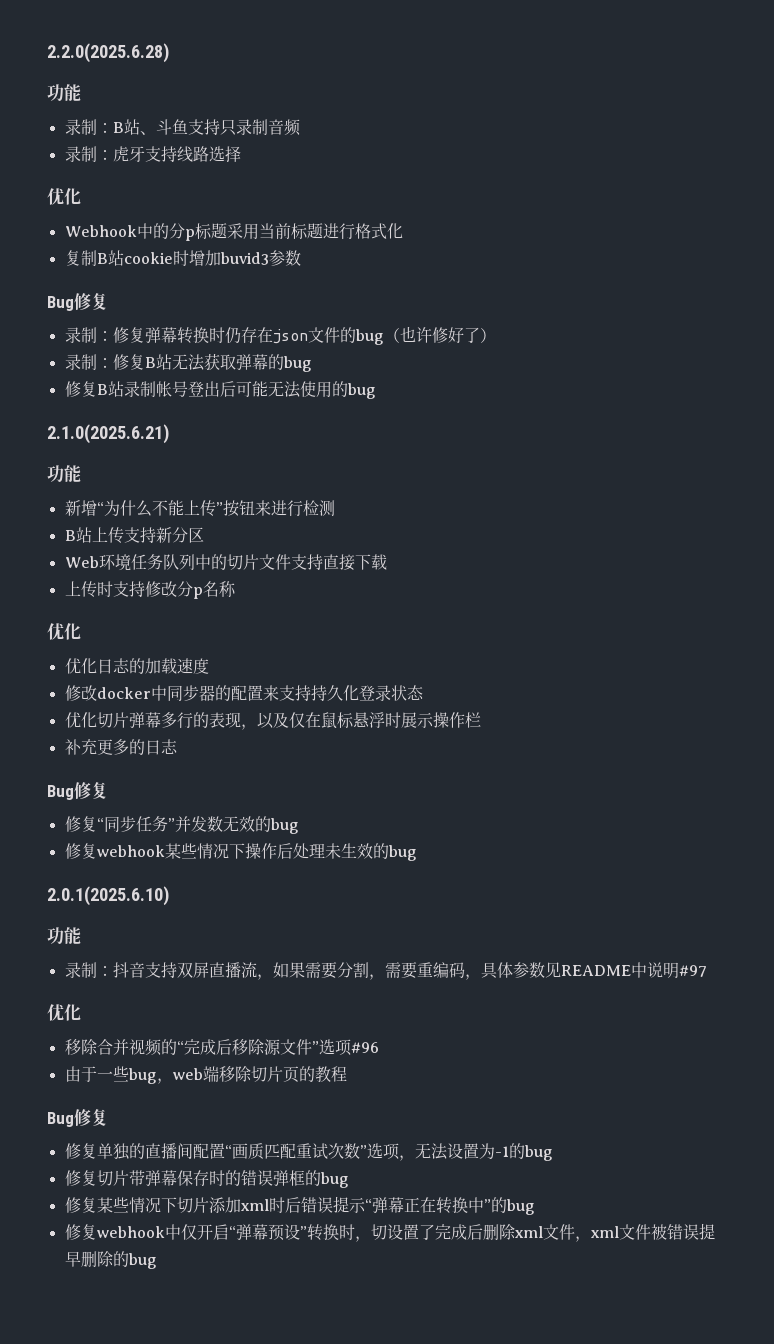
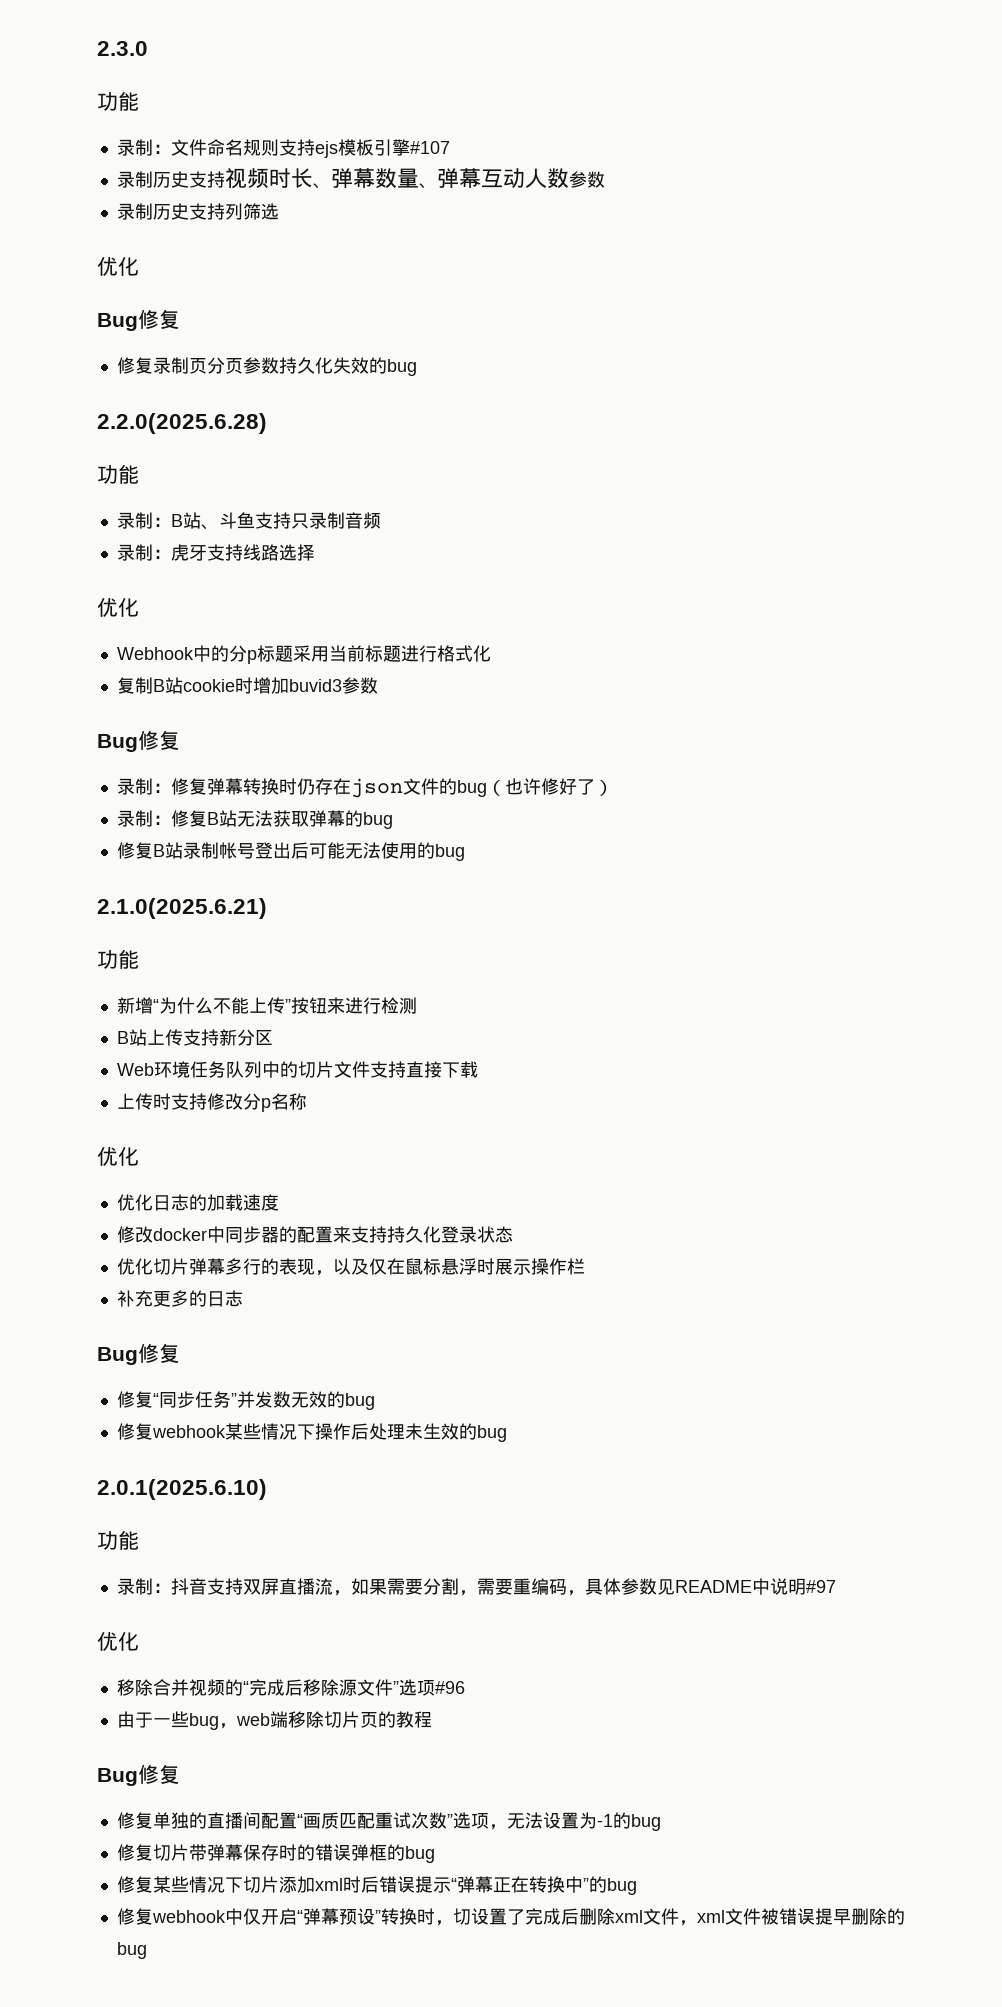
(47, 53) none -> [97,41,148,56] [97,91,139,111] [116,139,450,158] [116,168,605,189] [116,203,279,220] [97,257,139,276] [97,309,180,331] [116,357,417,376] 2.3.0 // 功能 // 录制：文件命名规则支持ejs模板引擎#107 // 录制历史支持视频时长、弹幕数量、弹幕互动人数参数 // 录制历史支持列筛选 // 优化 // Bug修复 // 修复录制页分页参数持久化失效的bug //

